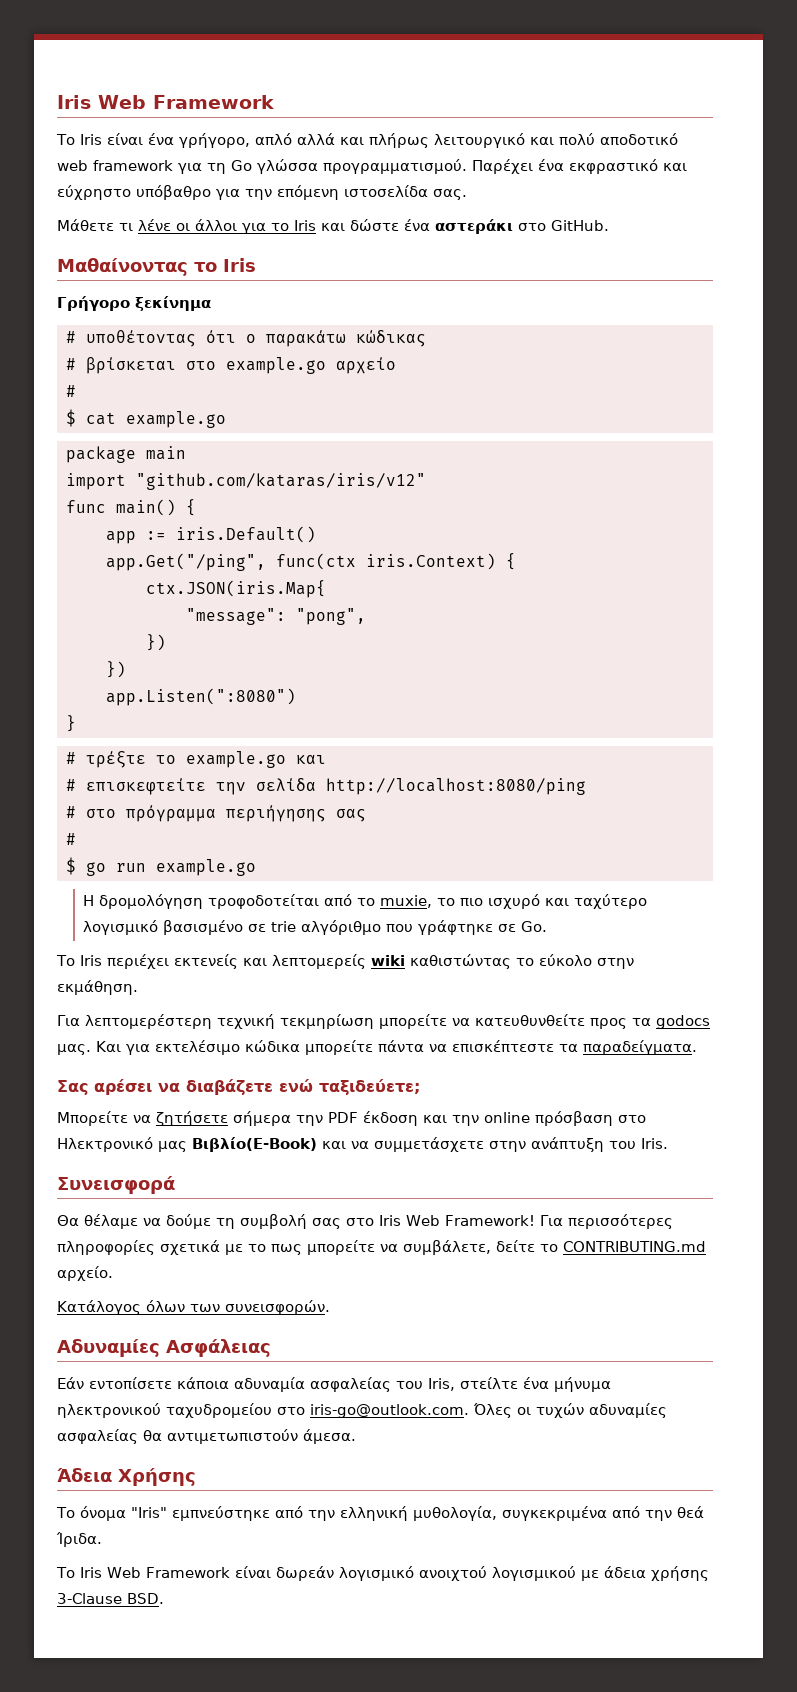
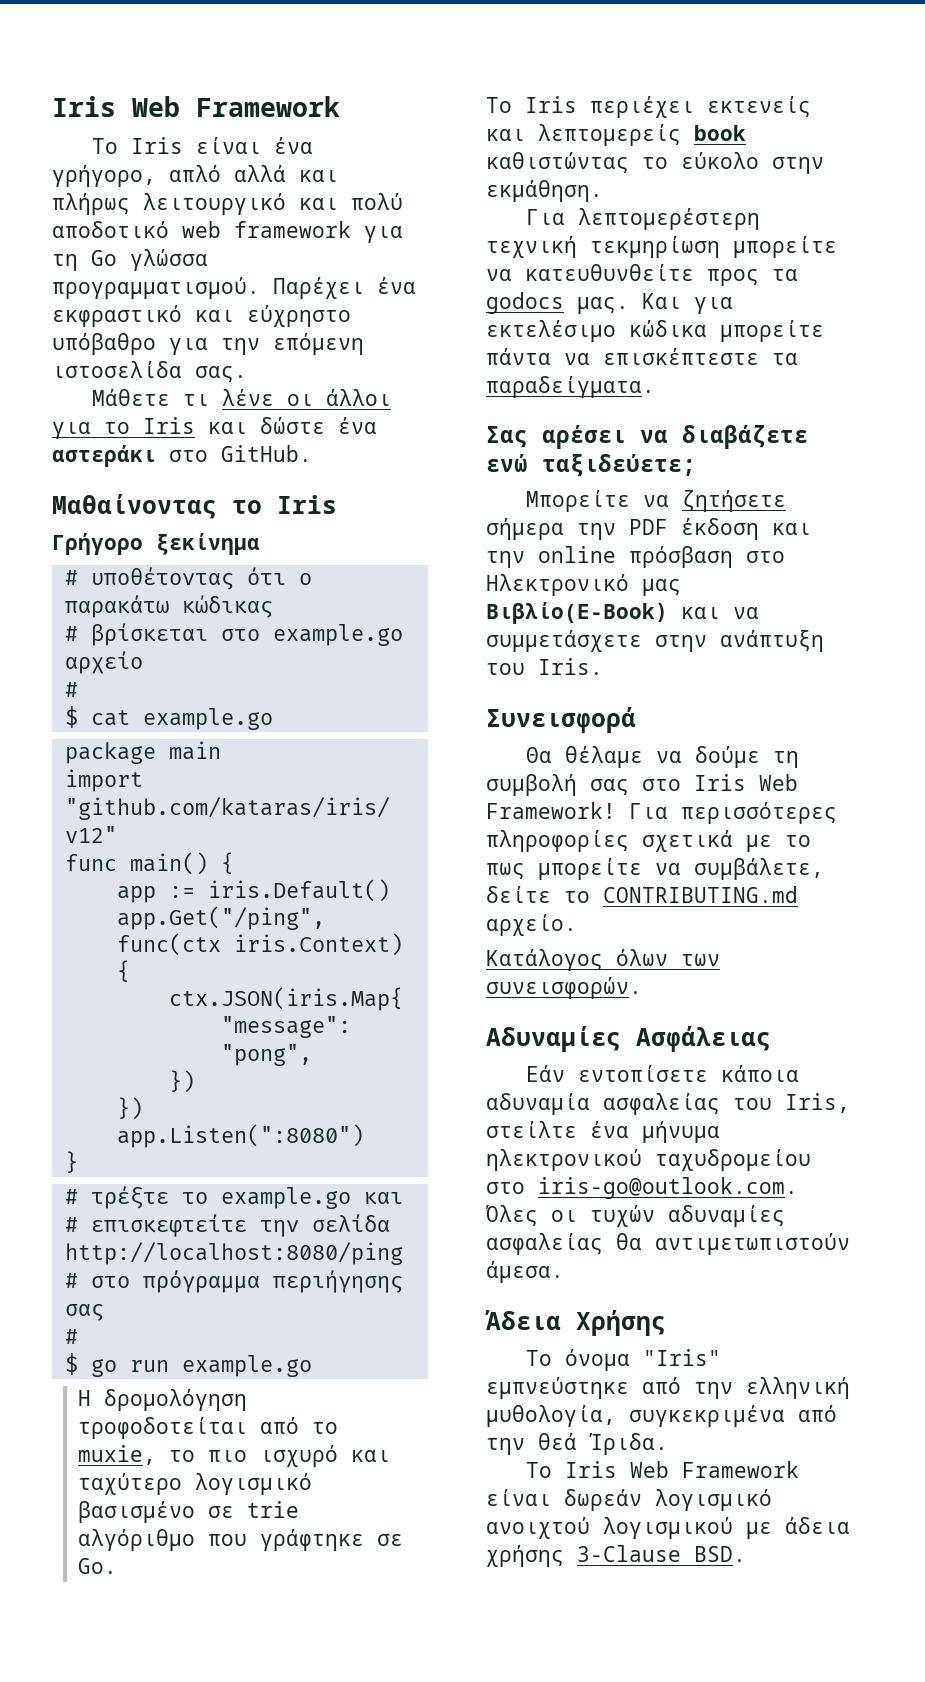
[371,955,405,966] wiki -> [694,125,746,141] book

